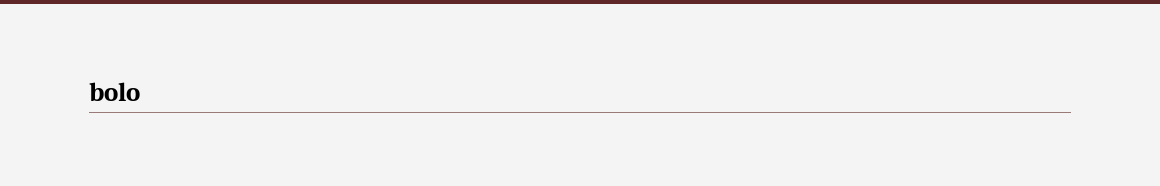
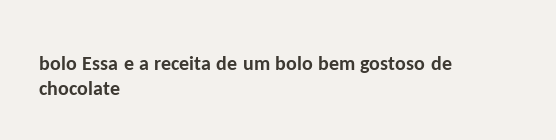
[89,82,140,101] bolo -> [39,56,452,73] [39,81,120,95] bolo Essa e a receita de um bolo bem gostoso de chocolate

